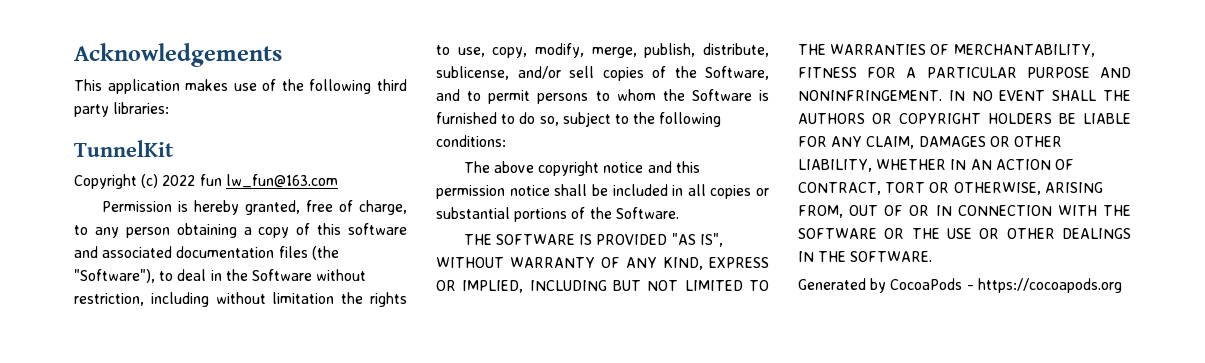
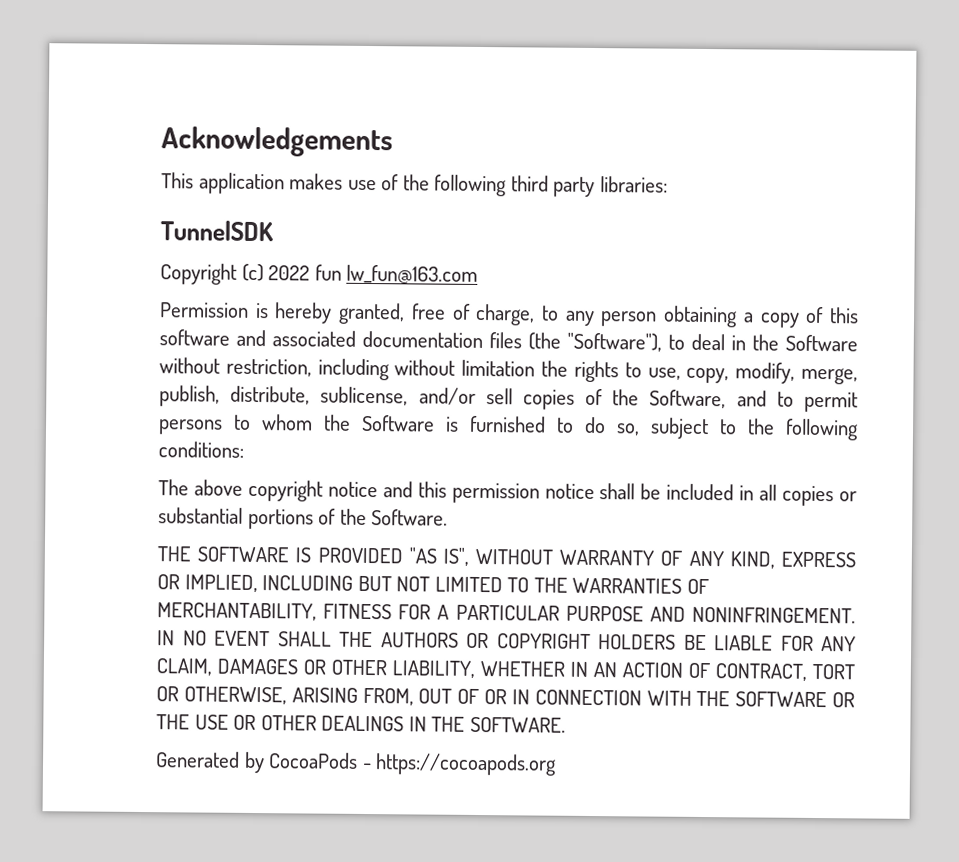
[74,140,174,157] TunnelKit -> [160,220,274,242] TunnelSDK

